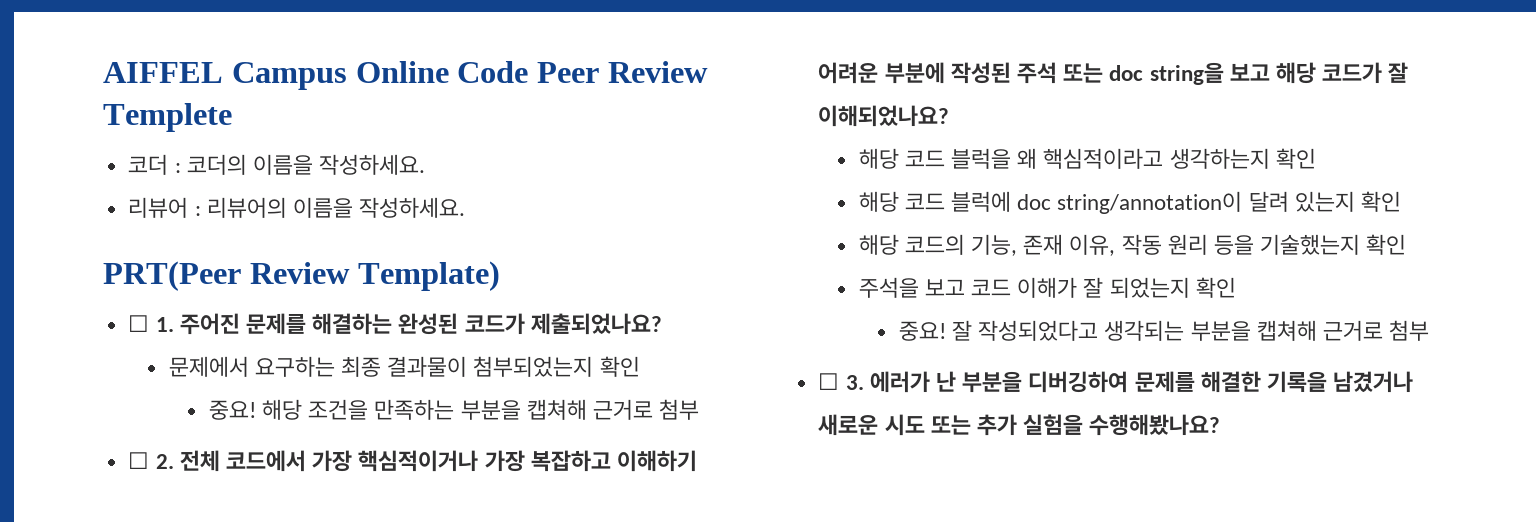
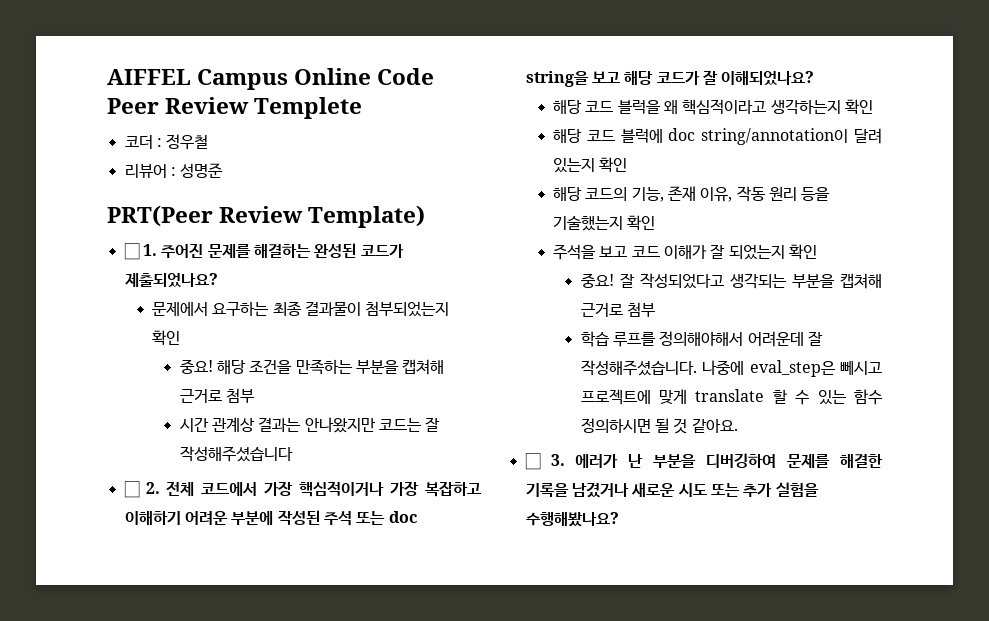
[186,154,426,175] 코더의 이름을 작성하세요. -> [166,134,209,150] 정우철
[206,197,466,218] 리뷰어의 이름을 작성하세요. -> [180,163,224,178] 성명준
(700, 409) none -> [179,417,441,433] [179,446,293,462] // 시간 관계상 결과는 안나왔지만 코드는 잘 작성해주셨습니다
(1430, 330) none -> [580,331,823,347] [580,360,882,377] [580,389,882,405] [580,418,738,434] // 학습 루프를 정의해야해서 어려운데 잘 작성해주셨습니다. 나중에 eval_step은 뻬시고 프로젝트에 맞게 translate 할 수 있는 함수 정의하시면 될 것 같아요.

